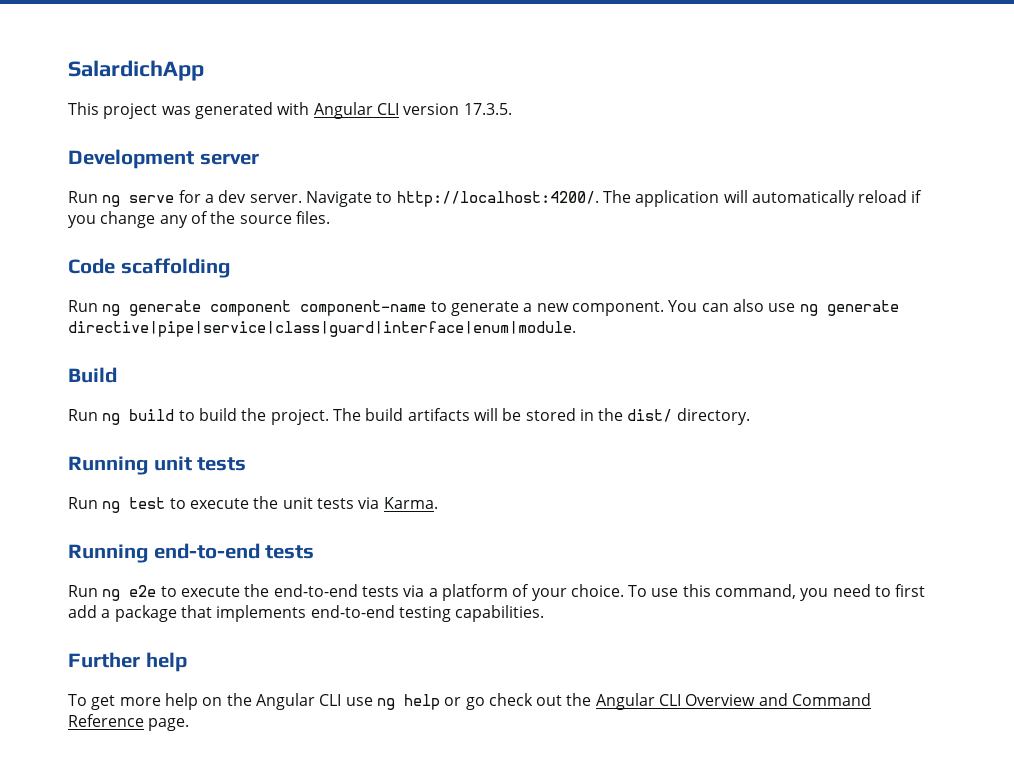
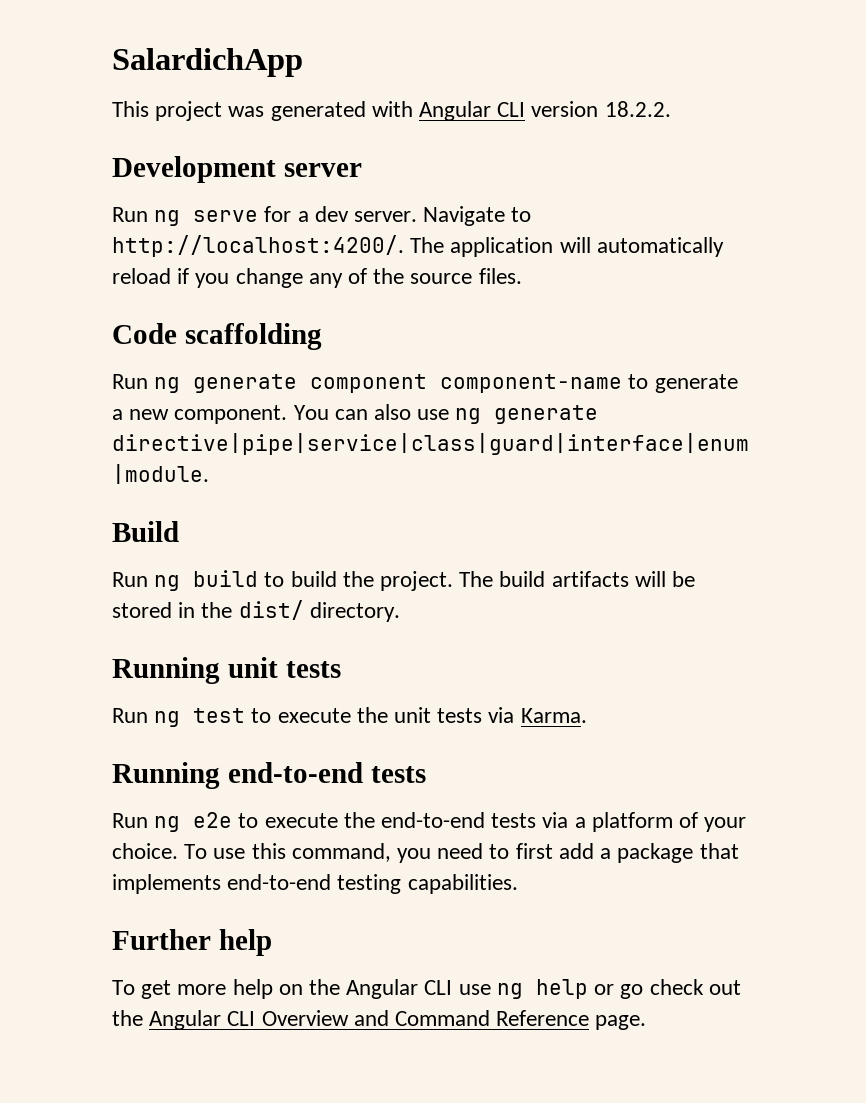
[463,103,512,115] 17.3.5. -> [604,101,671,117] 18.2.2.

